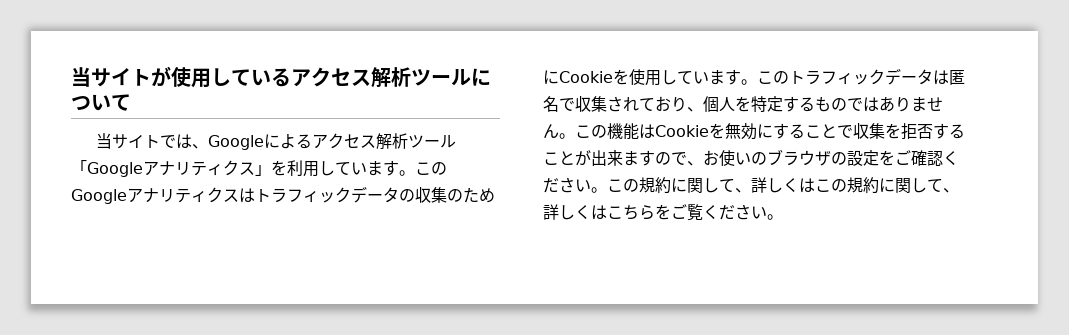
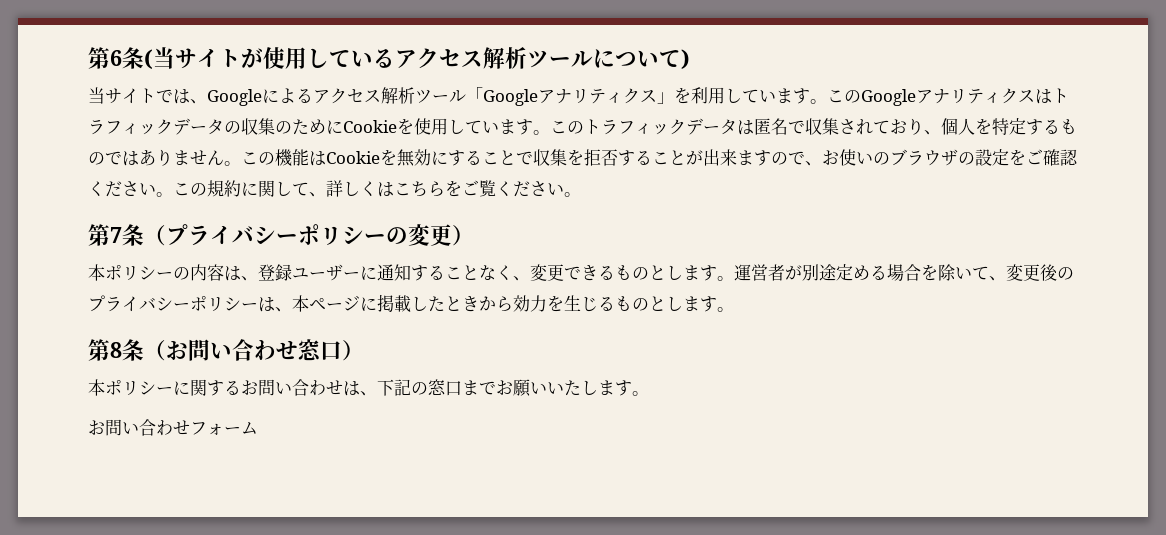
(71, 77) none -> [88,47,153,69] 第6条(
(131, 102) none -> [681,49,690,69] )
[831,177,959,194] [543,204,623,220] の規約に関して、詳しくはこ -> (411, 189) none
(783, 217) none -> [88,224,474,246] [88,264,1074,281] [88,294,734,313] [88,339,364,361] [88,379,649,397] [88,419,258,436] // 第7条（プライバシーポリシーの変更） // 本ポリシーの内容は、登録ユーザーに通知することなく、変更できるものとします。運営者が別途定める場合を除いて、変更後のプライバシーポリシーは、本ページに掲載したときから効力を生じるものとします。 // 第8条（お問い合わせ窓口） // 本ポリシーに関するお問い合わせは、下記の窓口までお願いいたします。 // お問い合わせフォーム

